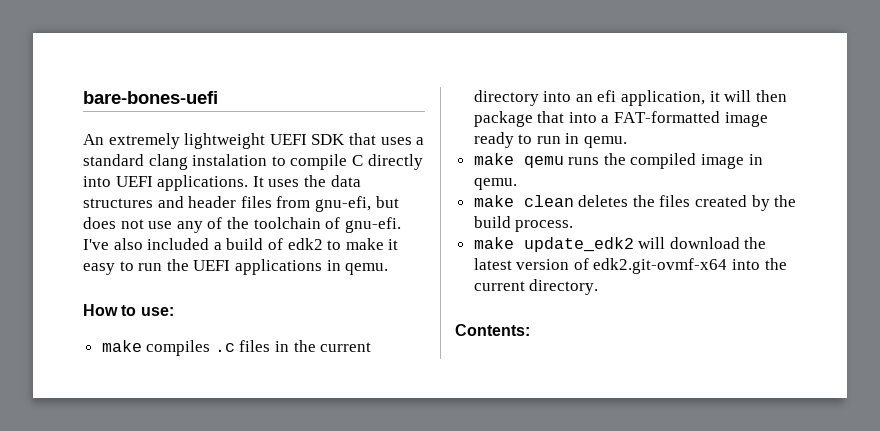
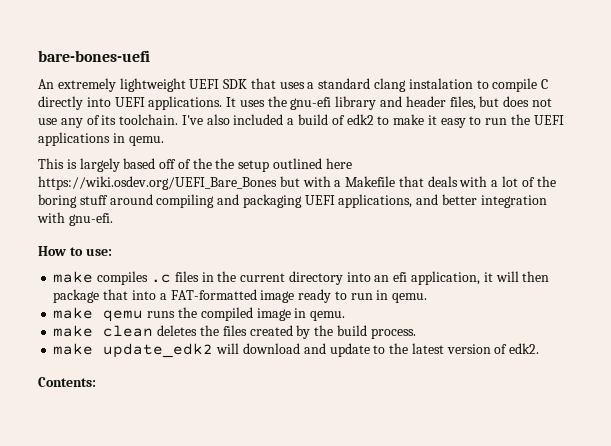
[330,175,361,187] [83,196,371,212] data structures and header files from gnu-efi, -> [290,96,476,110] gnu-efi library and header files,
[226,217,401,233] the toolchain of gnu-efi. -> [101,114,179,125] its toolchain.
(389, 269) none -> [38,158,352,172] [38,176,556,190] [38,194,547,208] [37,212,113,226] // This is largely based off of the the setup outlined here https://wiki.osdev.org/UEFI_Bare_Bones but with a Makefile that deals with a lot of the boring stuff around compiling and packaging UEFI applications, and better integration with gnu-efi.
(740, 243) none -> [303,343,386,357] and update to
[593,258,787,274] [473,279,599,295] edk2.git-ovmf-x64 into the current directory. -> [509,343,540,354] edk2.

